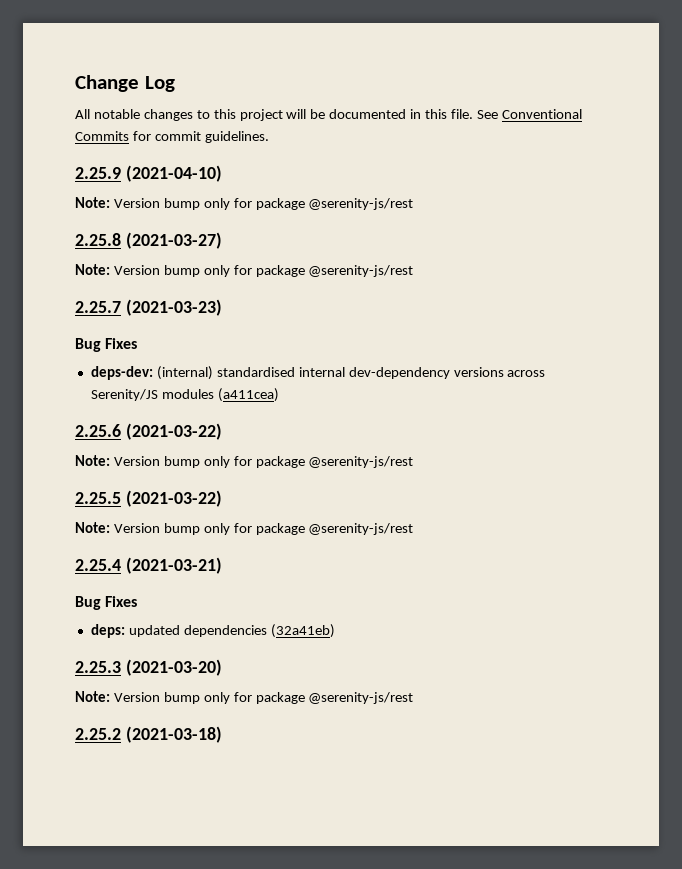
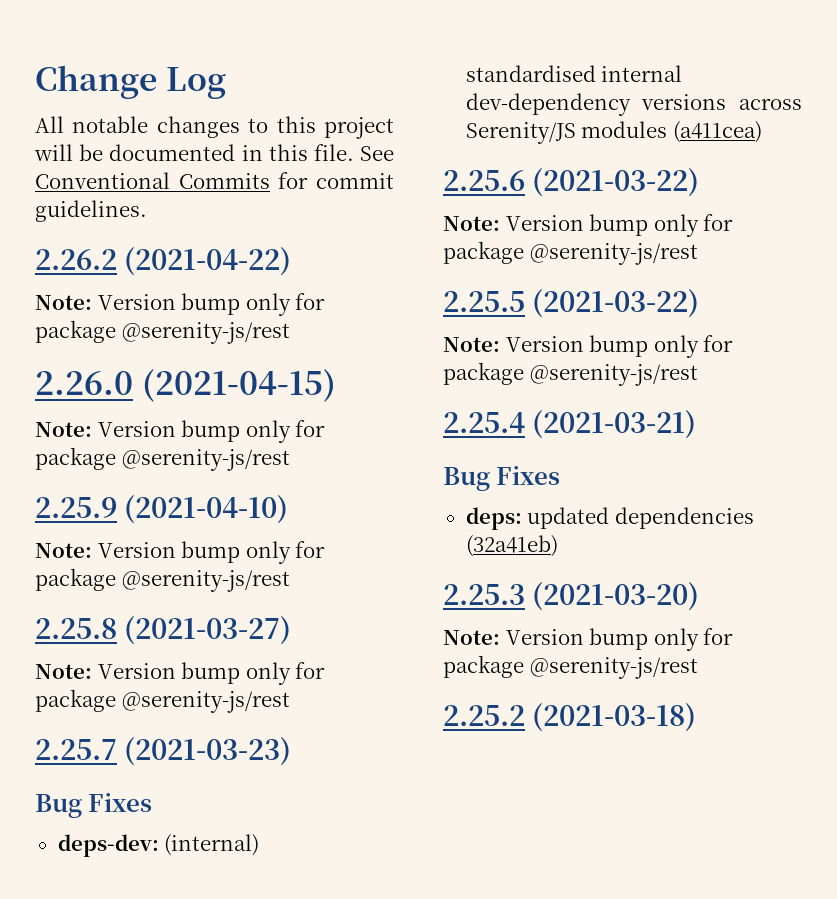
(269, 137) none -> [35,247,292,276] [35,293,326,316] [35,320,290,344] [35,369,336,402] [35,420,326,443] [35,447,290,471] // 2.26.2 (2021-04-22) // Note: Version bump only for package @serenity-js/rest // 2.26.0 (2021-04-15) // Note: Version bump only for package @serenity-js/rest

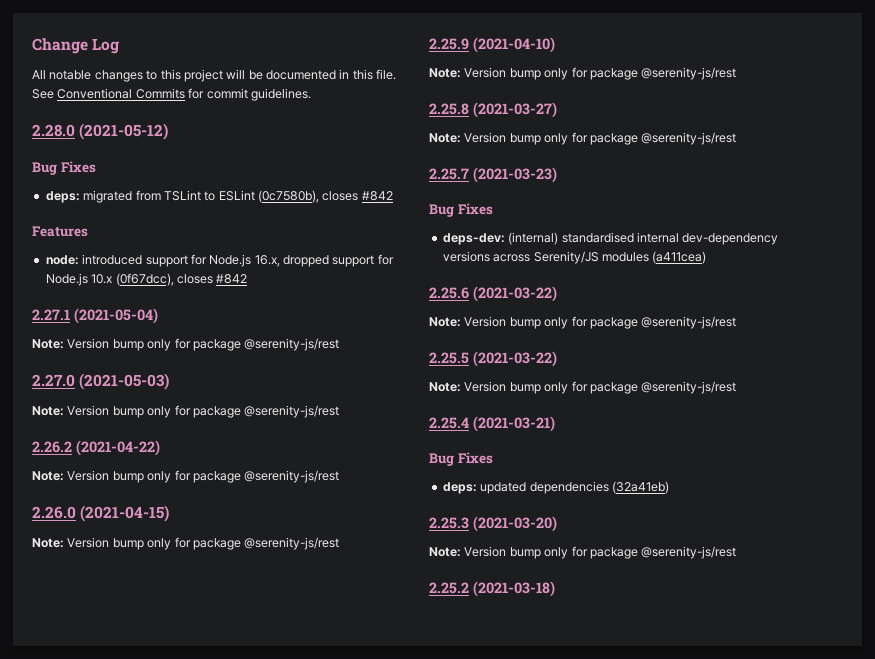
(147, 211) none -> [32,123,169,140] [32,161,96,175] [45,190,393,203] [32,226,88,237] [45,254,394,267] [45,273,248,286] [32,308,158,324] [32,338,340,351] [32,373,170,390] [32,405,340,418] // 2.28.0 (2021-05-12) // Bug Fixes // deps: migrated from TSLint to ESLint (0c7580b), closes #842 // Features // node: introduced support for Node.js 16.x, dropped support for Node.js 10.x (0f67dcc), closes #842 // 2.27.1 (2021-05-04) // Note: Version bump only for package @serenity-js/rest // 2.27.0 (2021-05-03) // Note: Version bump only for package @serenity-js/rest

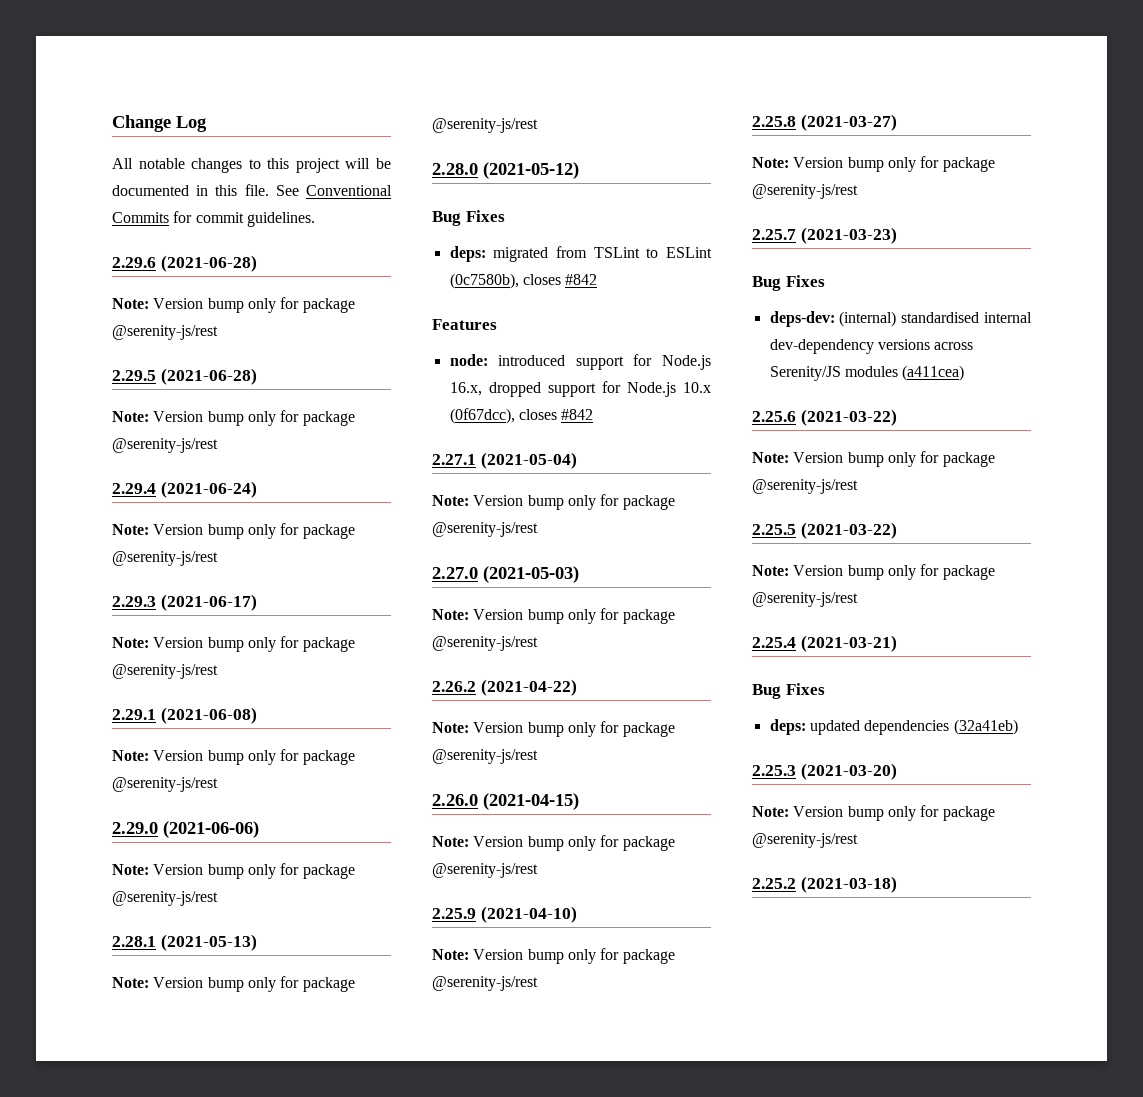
(311, 94) none -> [112,255,257,272] [112,297,355,313] [112,325,218,340] [112,368,257,385] [112,410,355,426] [112,438,218,453] [112,481,257,498] [112,523,355,539] [112,551,218,566] [112,594,257,611] [112,636,355,652] [112,664,218,679] [112,707,257,724] [112,749,355,765] [112,777,218,792] [112,821,259,838] [112,863,355,879] [112,891,218,906] [112,934,257,951] [112,976,355,992] [432,118,538,133] // 2.29.6 (2021-06-28) // Note: Version bump only for package @serenity-js/rest // 2.29.5 (2021-06-28) // Note: Version bump only for package @serenity-js/rest // 2.29.4 (2021-06-24) // Note: Version bump only for package @serenity-js/rest // 2.29.3 (2021-06-17) // Note: Version bump only for package @serenity-js/rest // 2.29.1 (2021-06-08) // Note: Version bump only for package @serenity-js/rest // 2.29.0 (2021-06-06) // Note: Version bump only for package @serenity-js/rest // 2.28.1 (2021-05-13) // Note: Version bump only for package @serenity-js/rest

